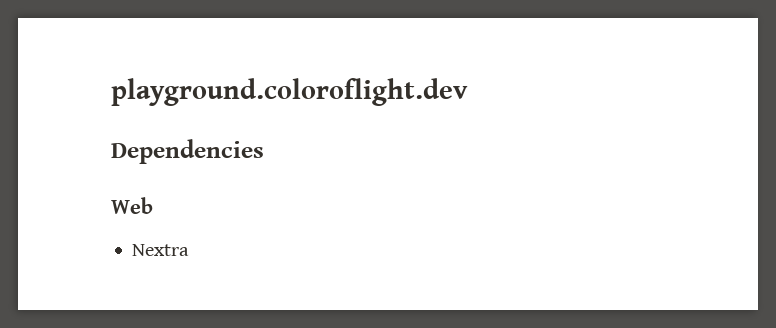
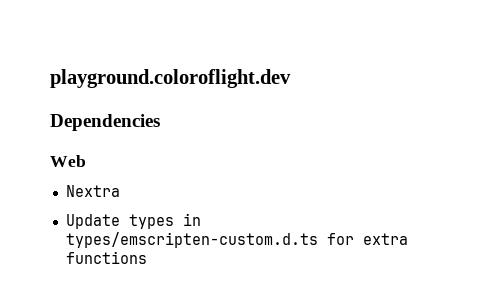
(190, 250) none -> [65,213,201,229] [65,232,408,248] [65,251,147,264] // Update types in types/emscripten-custom.d.ts for extra functions

